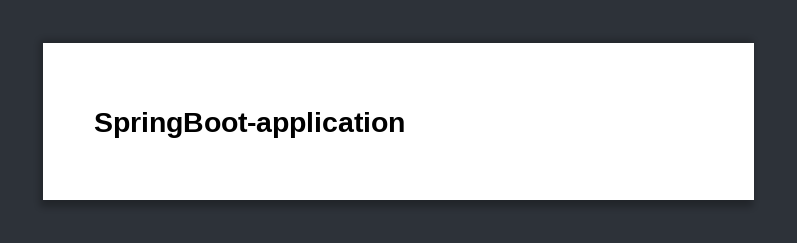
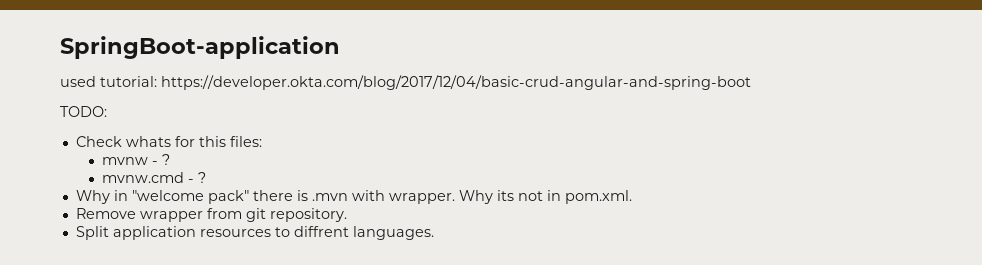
(405, 125) none -> [60,75,751,90] [60,106,107,117] [75,136,262,147] [101,154,170,165] [101,172,206,183] [75,190,632,204] [75,208,347,222] [75,226,434,240] // used tutorial: https://developer.okta.com/blog/2017/12/04/basic-crud-angular-and-spring-boot // TODO: // Check whats for this files: // mvnw - ? // mvnw.cmd - ? // Why in "welcome pack" there is .mvn with wrapper. Why its not in pom.xml. // Remove wrapper from git repository. // Split application resources to diffrent languages.

